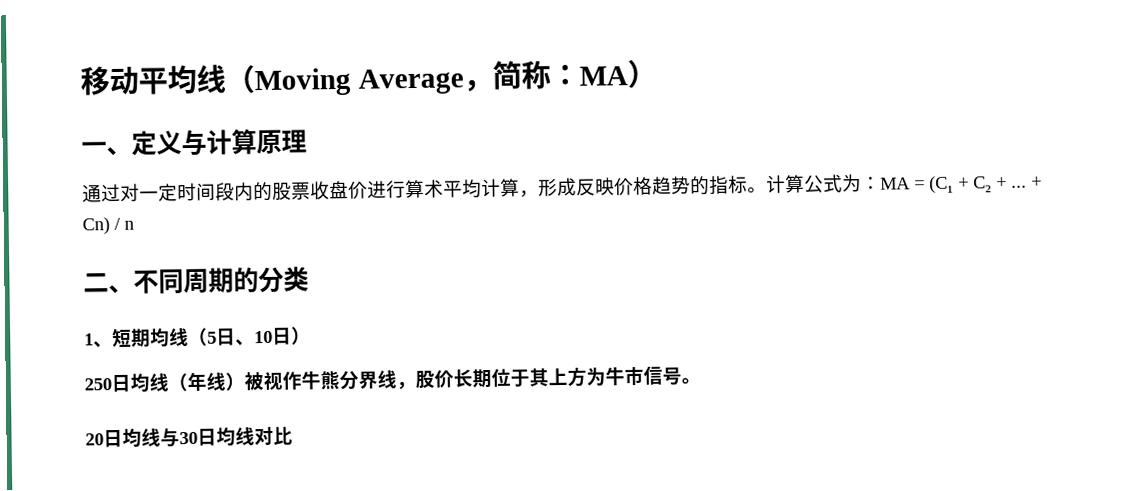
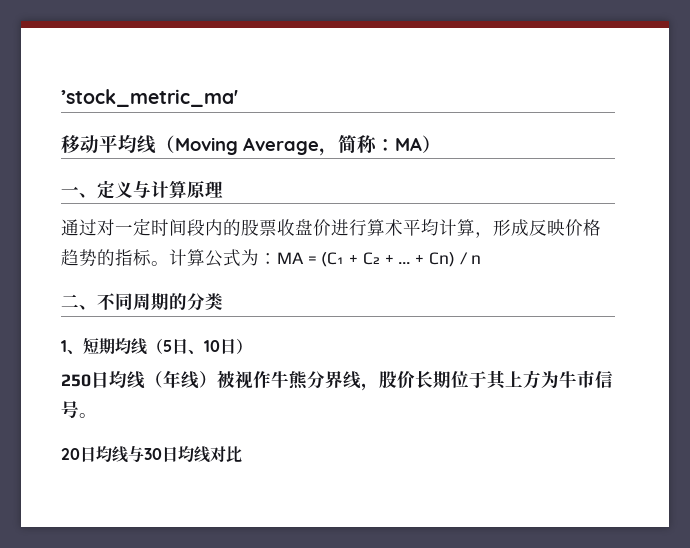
(80, 81) none -> [61,89,238,107] ’stock_metric_ma' //

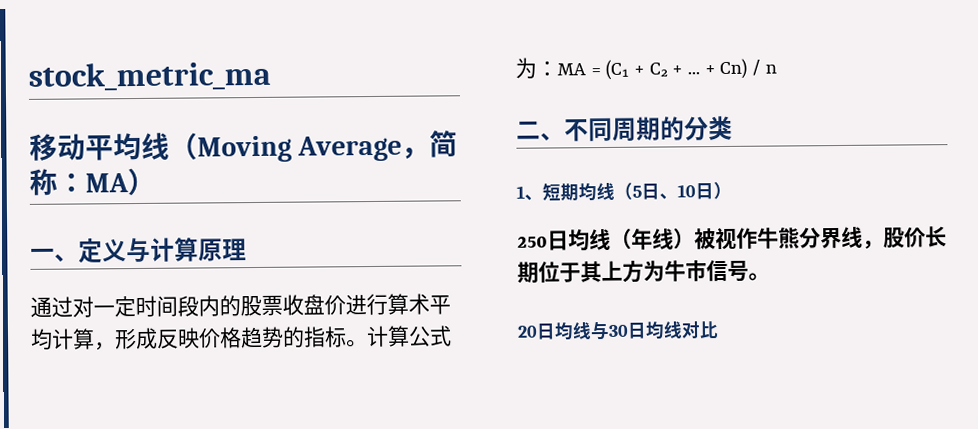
[61,89,238,107] ’stock_metric_ma' -> [28,61,271,91] stock_metric_ma

